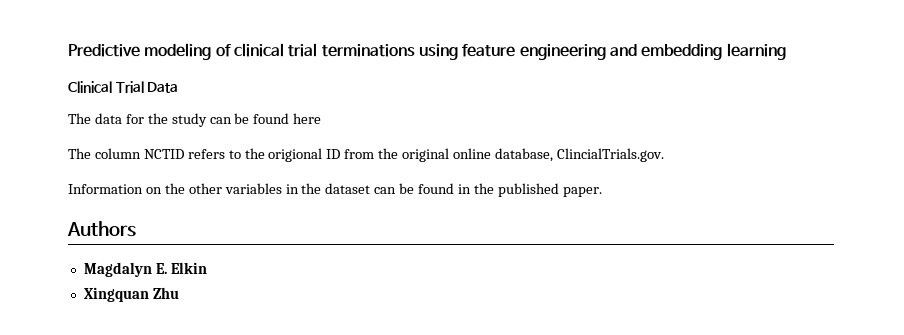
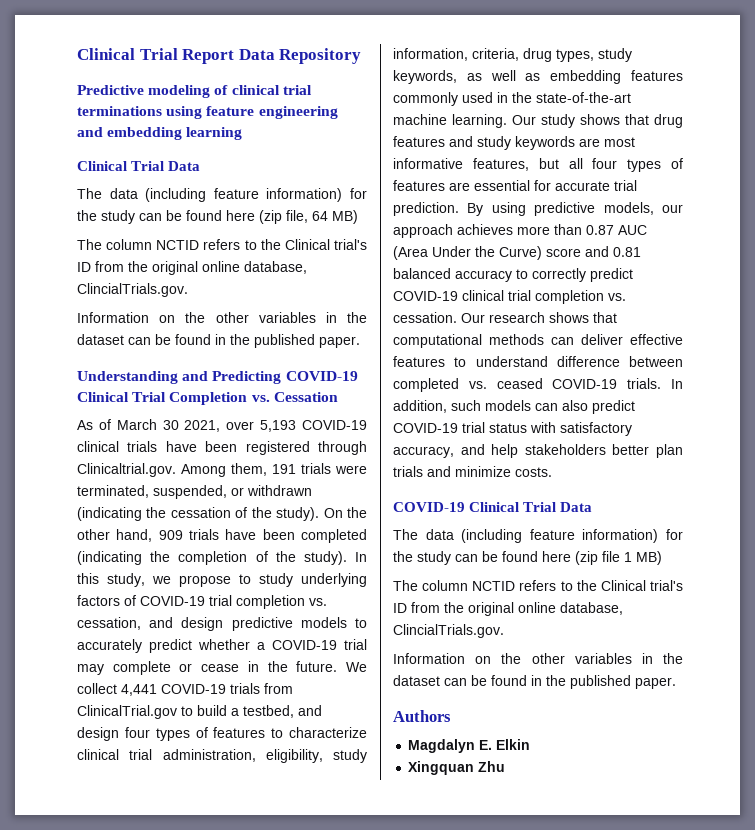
(68, 50) none -> [77,48,362,64] Clinical Trial Report Data Repository //
[125,113,322,127] [68,148,323,162] for the study can be found here // The column NCTID refers to the origional -> [145,188,367,202] [77,210,358,224] [77,239,367,250] [77,261,307,275] [77,283,188,297] [77,312,367,323] [77,334,360,348] [77,371,358,384] [77,392,338,405] [77,419,367,432] [77,441,367,455] [77,463,367,477] [77,485,312,499] [77,507,367,521] [77,529,367,543] [77,551,367,565] [77,573,367,587] [77,595,327,609] [77,617,367,631] [77,639,367,653] [77,661,368,675] [77,683,293,696] [77,705,322,719] [77,727,367,741] [77,749,367,763] [393,48,632,62] [393,70,683,84] [393,92,631,106] [393,114,683,128] [393,136,635,150] [393,158,683,172] [393,180,637,191] [393,202,683,216] [393,224,647,238] [393,246,641,260] [393,268,633,282] [393,290,626,304] [393,312,617,323] [393,334,683,348] [393,356,683,367] [393,378,683,392] [393,400,635,414] [393,422,632,436] [393,444,683,458] [393,466,552,477] [393,502,593,512] [393,529,683,543] [393,551,662,565] [393,580,683,591] (including feature information) for the study can be found here (zip file, 64 MB) // The column NCTID refers to the Clinical trial's ID from the original online database, ClincialTrials.gov. // Information on the other variables in the dataset can be found in the published paper. // Understanding and Predicting COVID-19 Clinical Trial Completion vs. Cessation // As of March 30 2021, over 5,193 COVID-19 clinical trials have been registered through Clinicaltrial.gov. Among them, 191 trials were terminated, suspended, or withdrawn (indicating the cessation of the study). On the other hand, 909 trials have been completed (indicating the completion of the study). In this study, we propose to study underlying factors of COVID-19 trial completion vs. cessation, and design predictive models to accurately predict whether a COVID-19 trial may complete or cease in the future. We collect 4,441 COVID-19 trials from ClinicalTrial.gov to build a testbed, and design four types of features to characterize clinical trial administration, eligibility, study information, criteria, drug types, study keywords, as well as embedding features commonly used in the state-of-the-art machine learning. Our study shows that drug features and study keywords are most informative features, but all four types of features are essential for accurate trial prediction. By using predictive models, our approach achieves more than 0.87 AUC (Area Under the Curve) score and 0.81 balanced accuracy to correctly predict COVID-19 clinical trial completion vs. cessation. Our research shows that computational methods can deliver effective features to understand difference between completed vs. ceased COVID-19 trials. In addition, such models can also predict COVID-19 trial status with satisfactory accuracy, and help stakeholders better plan trials and minimize costs. // COVID-19 Clinical Trial Data // The data (including feature information) for the study can be found here (zip file 1 MB) // The column NCTID refers to the Clinical trial's

